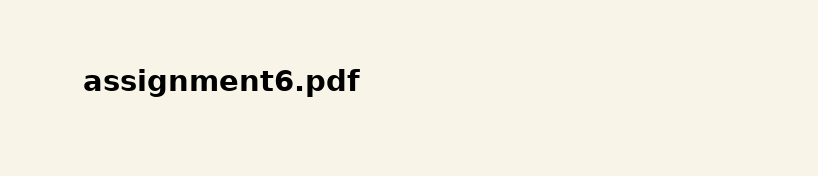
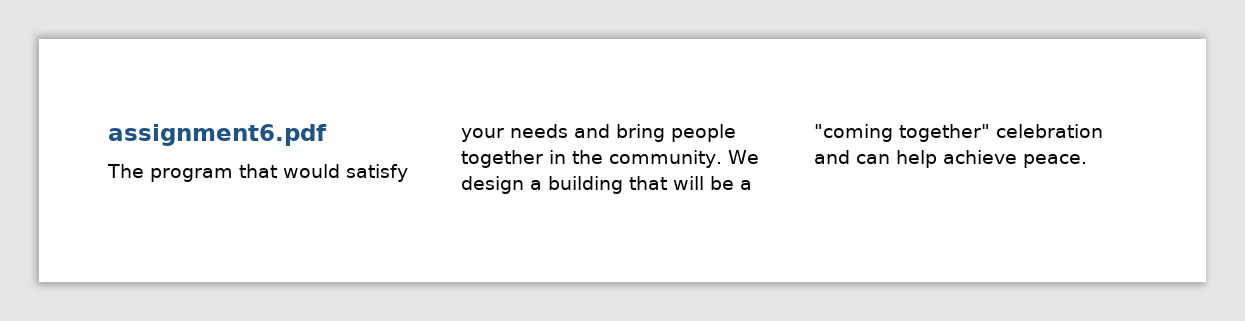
(360, 83) none -> [107,164,408,182] [461,124,736,142] [461,150,759,168] [461,176,752,194] [814,124,1103,142] [814,150,1087,168] // The program that would satisfy your needs and bring people together in the community. We design a building that will be a "coming together" celebration and can help achieve peace.

